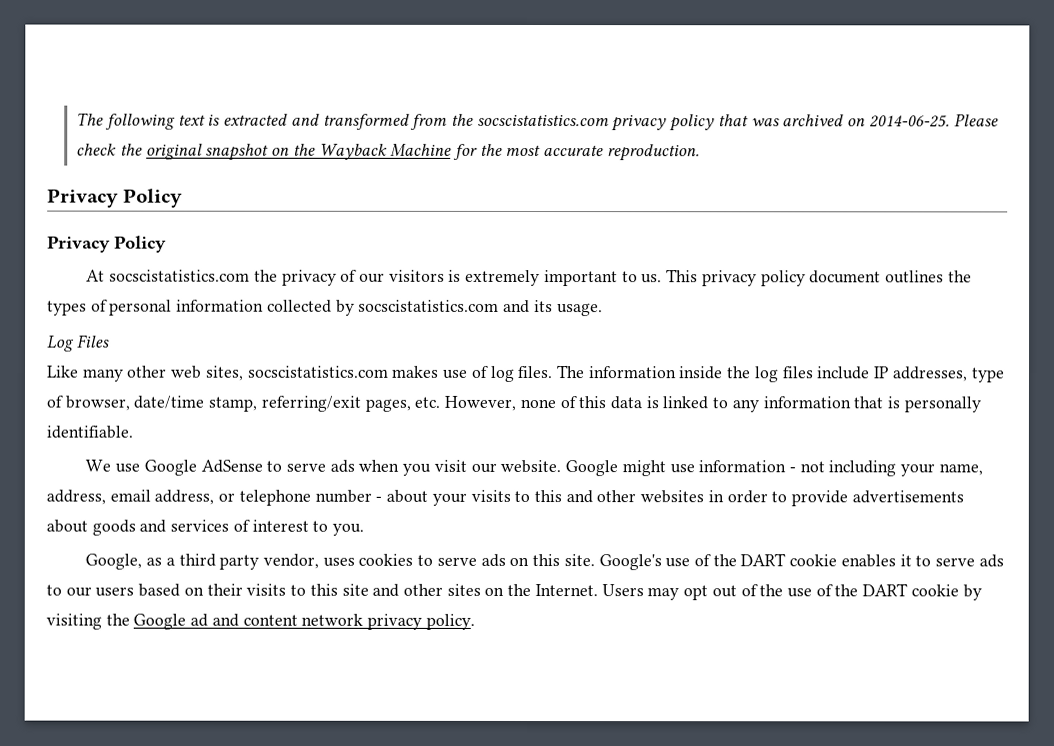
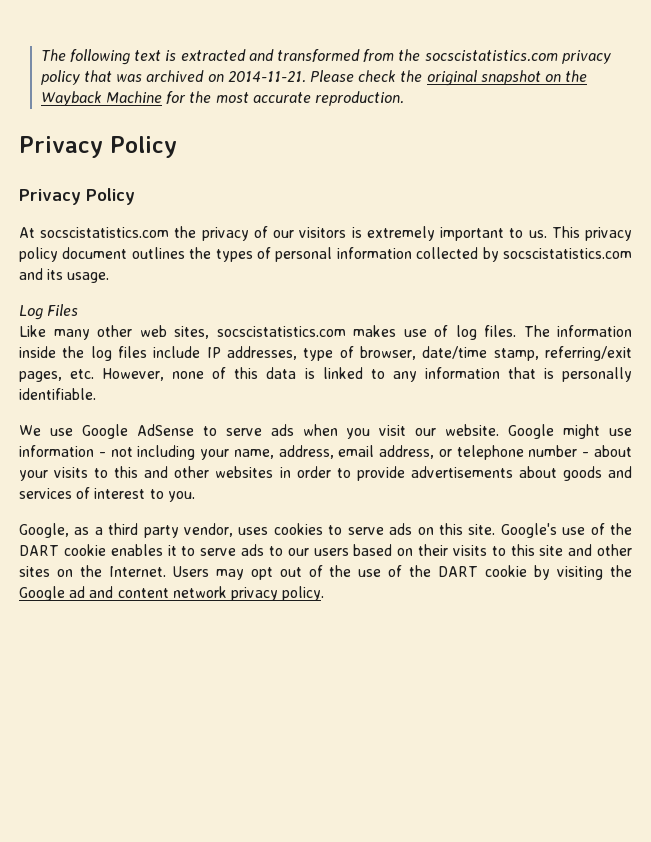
[868,115,950,128] 2014-06-25. -> [227,71,306,83] 2014-11-21.

